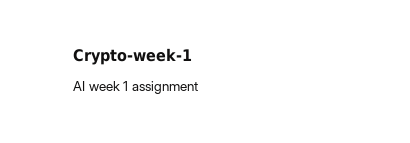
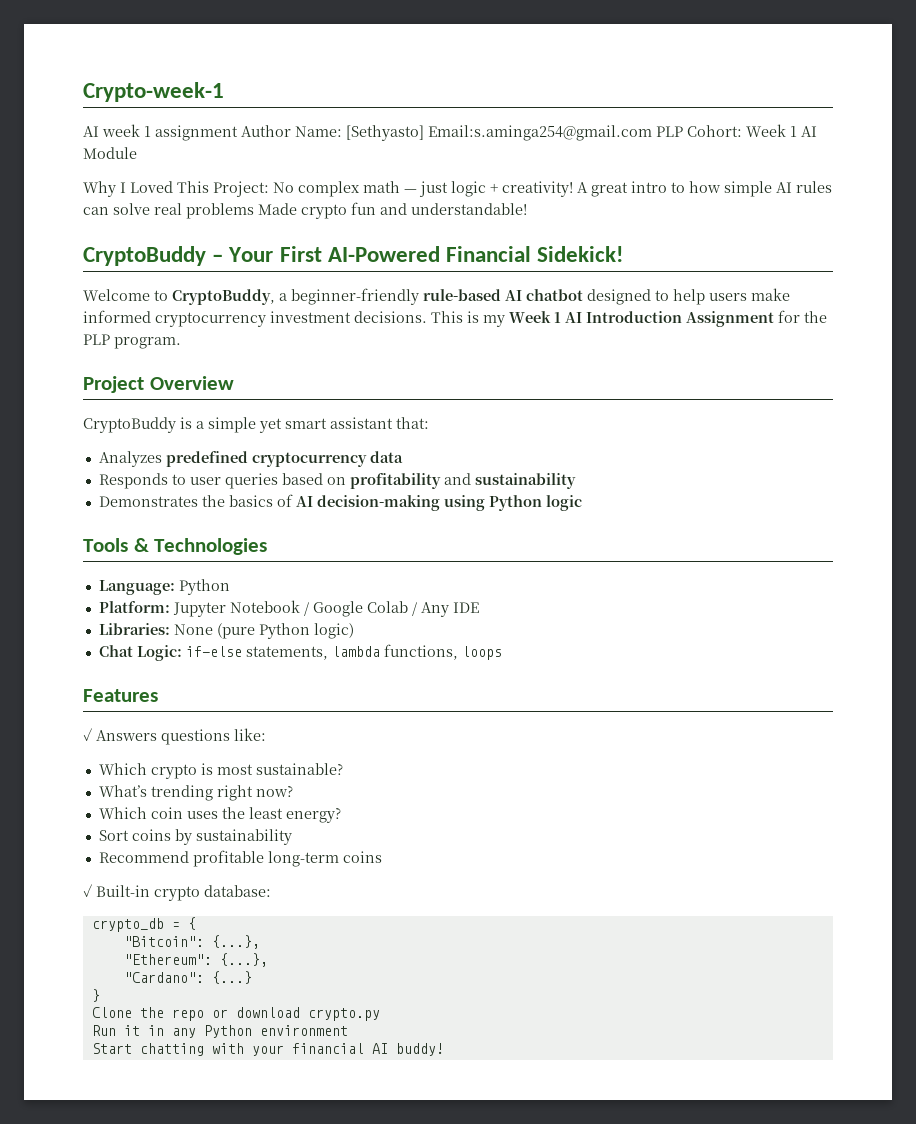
(198, 87) none -> [241,124,817,141] [83,147,137,159] [83,181,832,197] [83,202,527,219] [83,246,624,266] [83,288,790,305] [83,310,827,327] [83,334,181,349] [83,376,234,393] [83,417,429,433] [98,451,403,467] [98,473,576,489] [98,494,582,511] [83,538,268,555] [98,579,230,595] [98,600,479,617] [98,623,354,639] [98,644,502,661] [83,689,158,702] [83,728,266,745] [98,763,343,779] [98,785,293,801] [98,807,341,823] [98,829,292,845] [98,850,382,867] [83,884,271,901] [91,917,196,932] [123,935,260,949] [123,953,268,967] [123,971,252,984] [91,989,100,1002] [91,1007,380,1021] [91,1025,348,1038] [91,1043,444,1056] Author Name: [Sethyasto] Email:s.aminga254@gmail.com PLP Cohort: Week 1 AI Module // Why I Loved This Project: No complex math — just logic + creativity! A great intro to how simple AI rules can solve real problems Made crypto fun and understandable! // CryptoBuddy – Your First AI-Powered Financial Sidekick! // Welcome to CryptoBuddy, a beginner-friendly rule-based AI chatbot designed to help users make informed cryptocurrency investment decisions. This is my Week 1 AI Introduction Assignment for the PLP program. // Project Overview // CryptoBuddy is a simple yet smart assistant that: // Analyzes predefined cryptocurrency data // Responds to user queries based on profitability and sustainability // Demonstrates the basics of AI decision-making using Python logic // Tools & Technologies // Language: Python // Platform: Jupyter Notebook / Google Colab / Any IDE // Libraries: None (pure Python logic) // Chat Logic: if-else statements, lambda functions, loops // Features // ✓ Answers questions like: // Which crypto is most sustainable? // What’s trending right now? // Which coin uses the least energy? // Sort coins by sustainability // Recommend profitable long-term coins // ✓ Built-in crypto database: // crypto_db = { // "Bitcoin": {...}, // "Ethereum": {...}, // "Cardano": {...} // } // Clone the repo or download crypto.py // Run it in any Python environment // Start chatting with your financial AI buddy!

